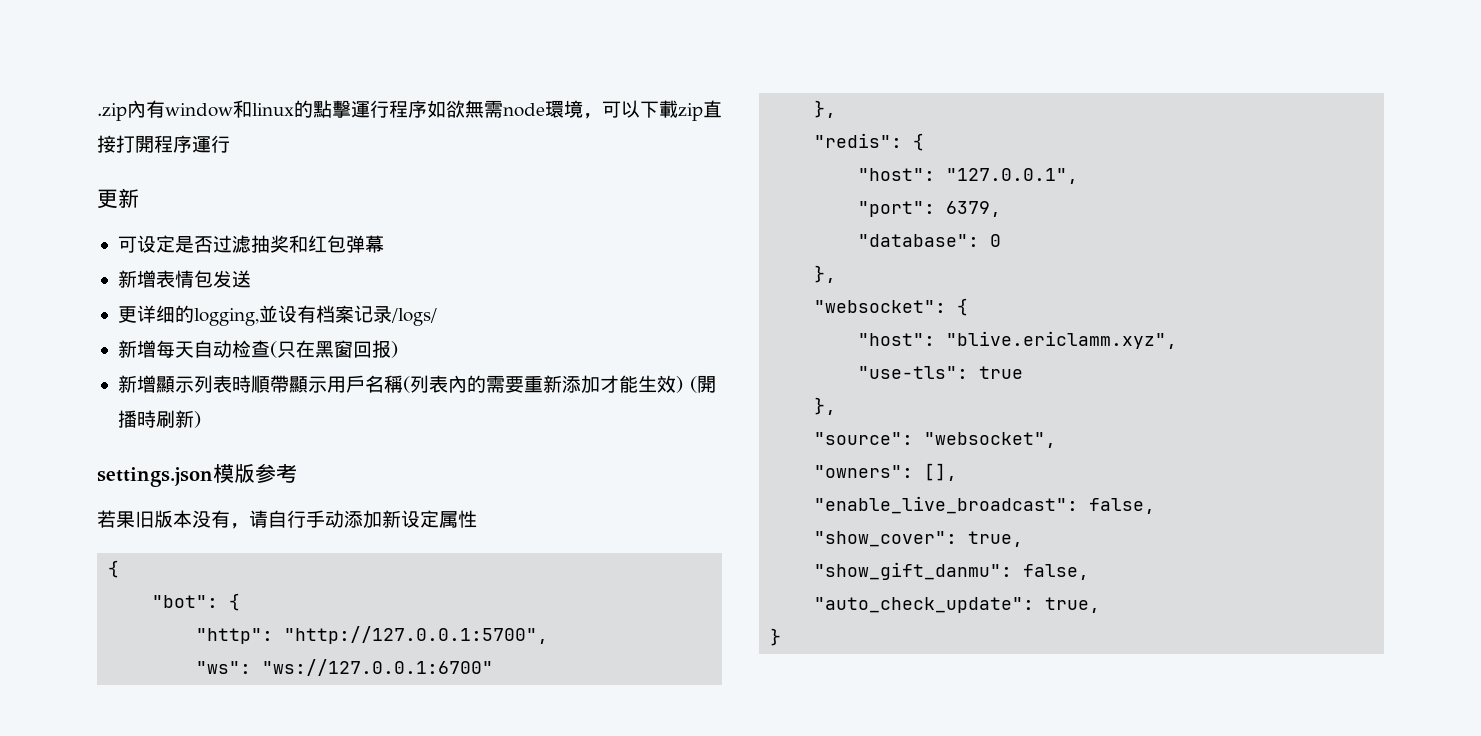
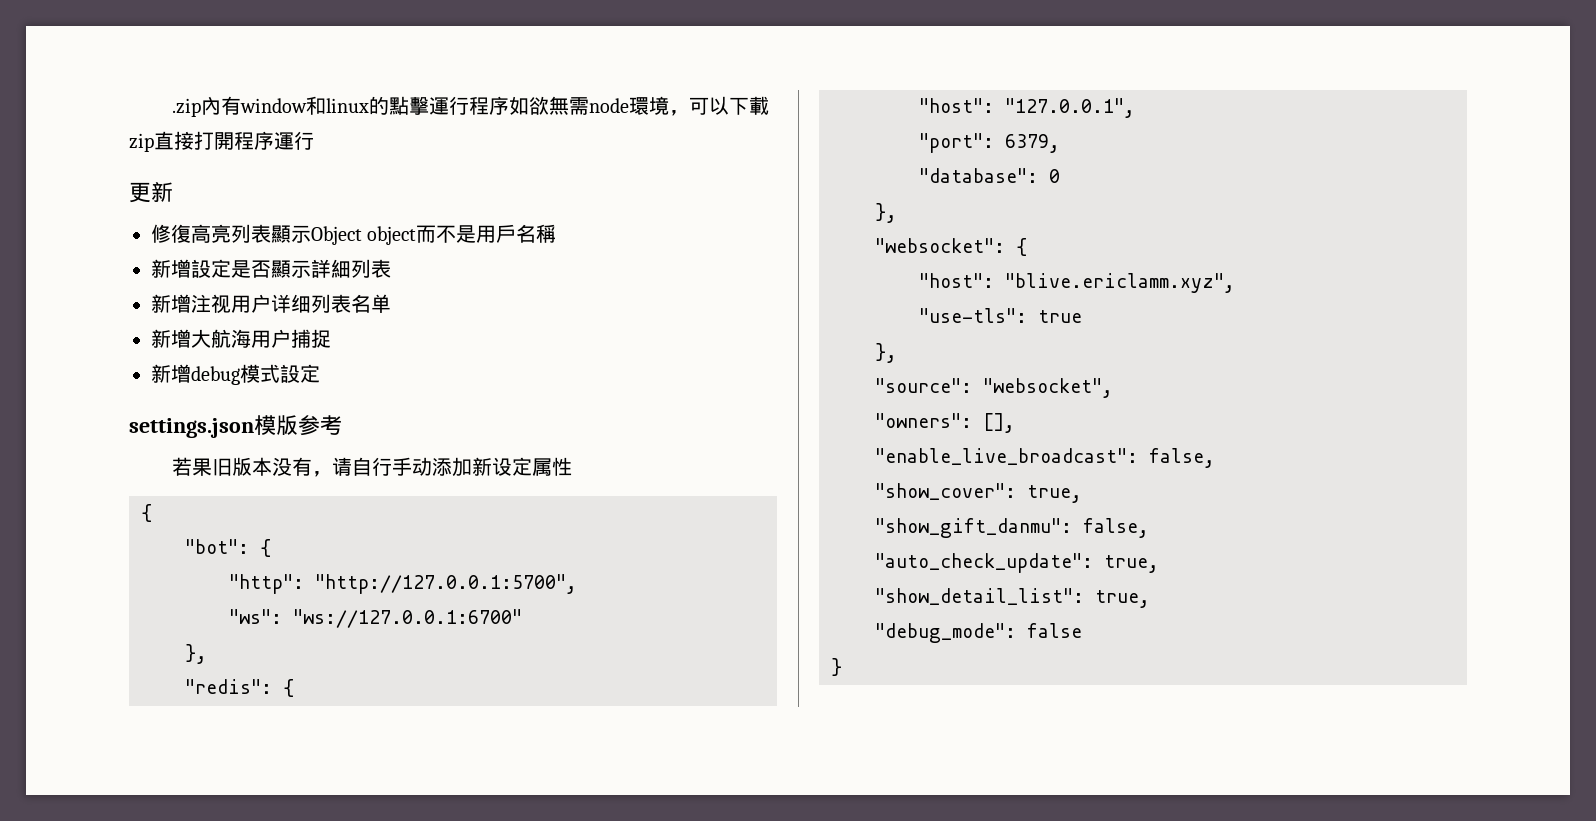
[117,235,384,253] [117,270,251,288] [117,305,437,326] [117,340,398,358] [117,375,716,393] [117,410,201,428] 可设定是否过滤抽奖和红包弹幕 // 新增表情包发送 // 更详细的logging,並设有档案记录/logs/ // 新增每天自动检查(只在黑窗回报) // 新增顯示列表時順帶顯示用戶名稱(列表內的需要重新添加才能生效) (開播時刷新) -> [151,224,557,245] [151,259,391,278] [151,294,391,314] [151,329,331,348] [151,364,320,385] 修復高亮列表顯示Object object而不是用戶名稱 // 新增設定是否顯示詳細列表 // 新增注视用户详细列表名单 // 新增大航海用户捕捉 // 新增debug模式設定
(1101, 605) none -> [875,588,1150,608] [875,623,1082,643] // "show_detail_list": true, // "debug_mode": false

